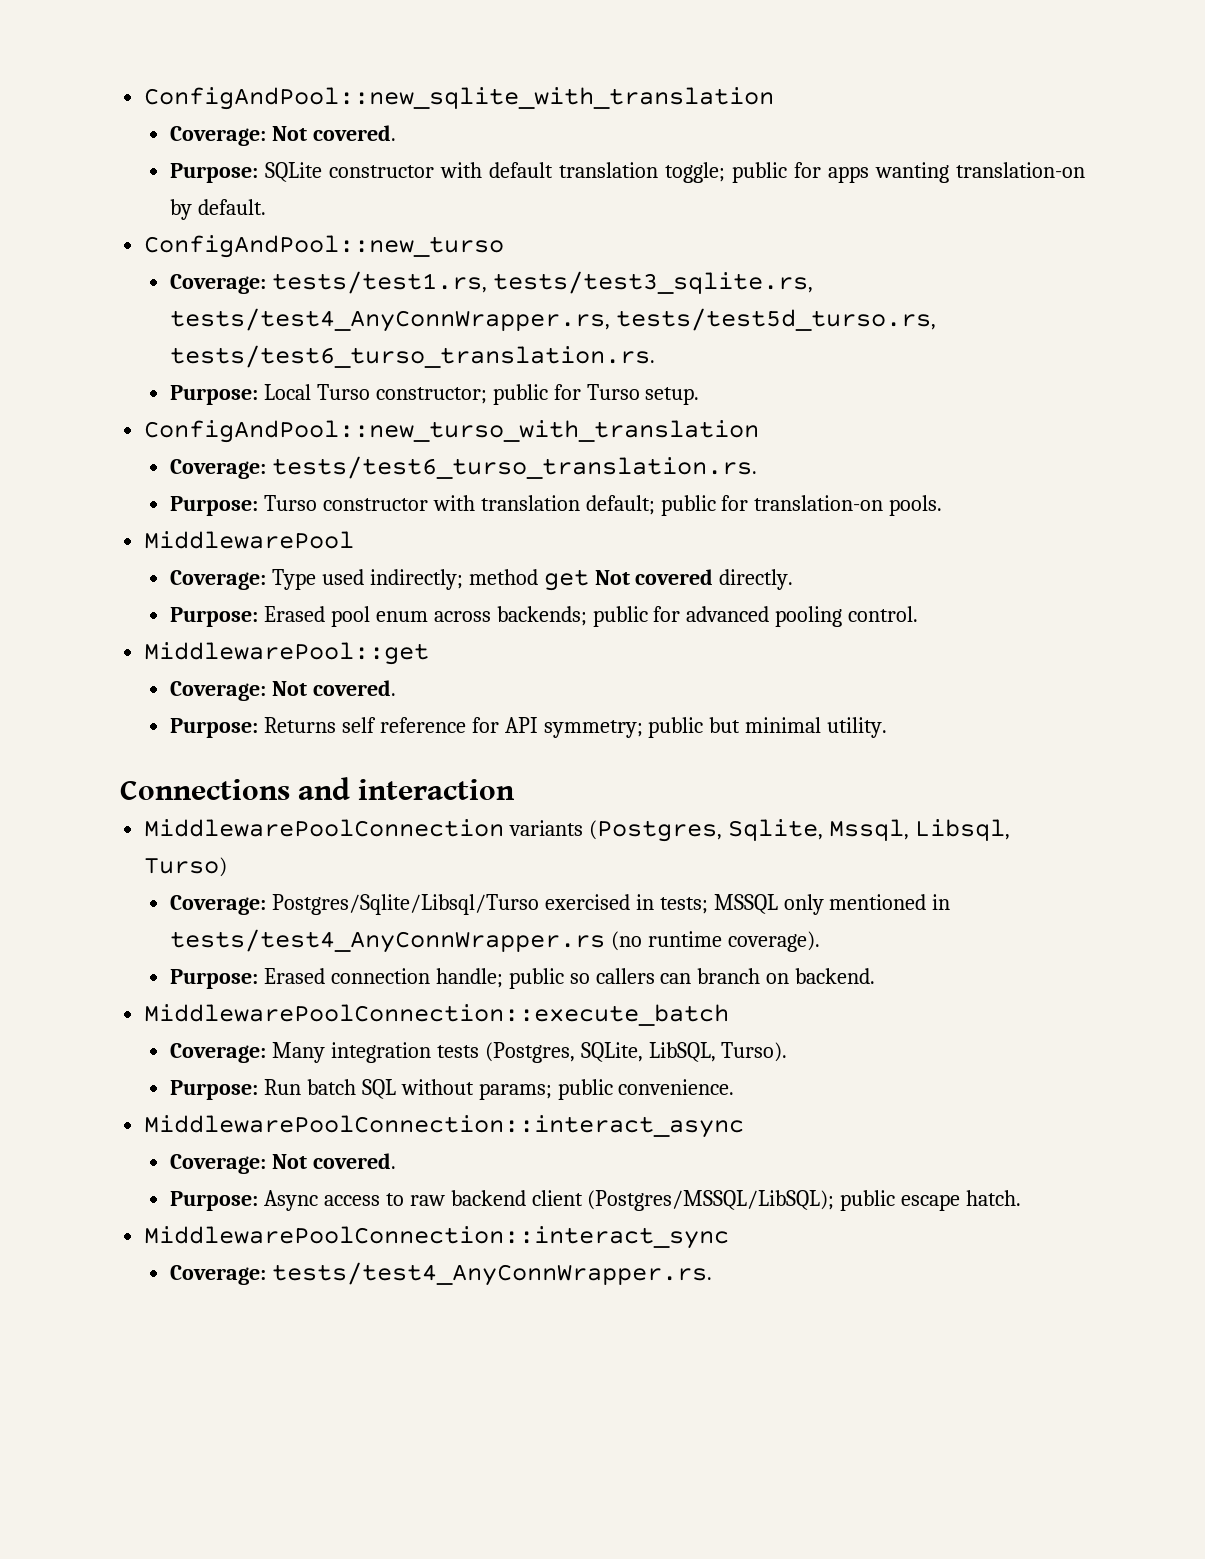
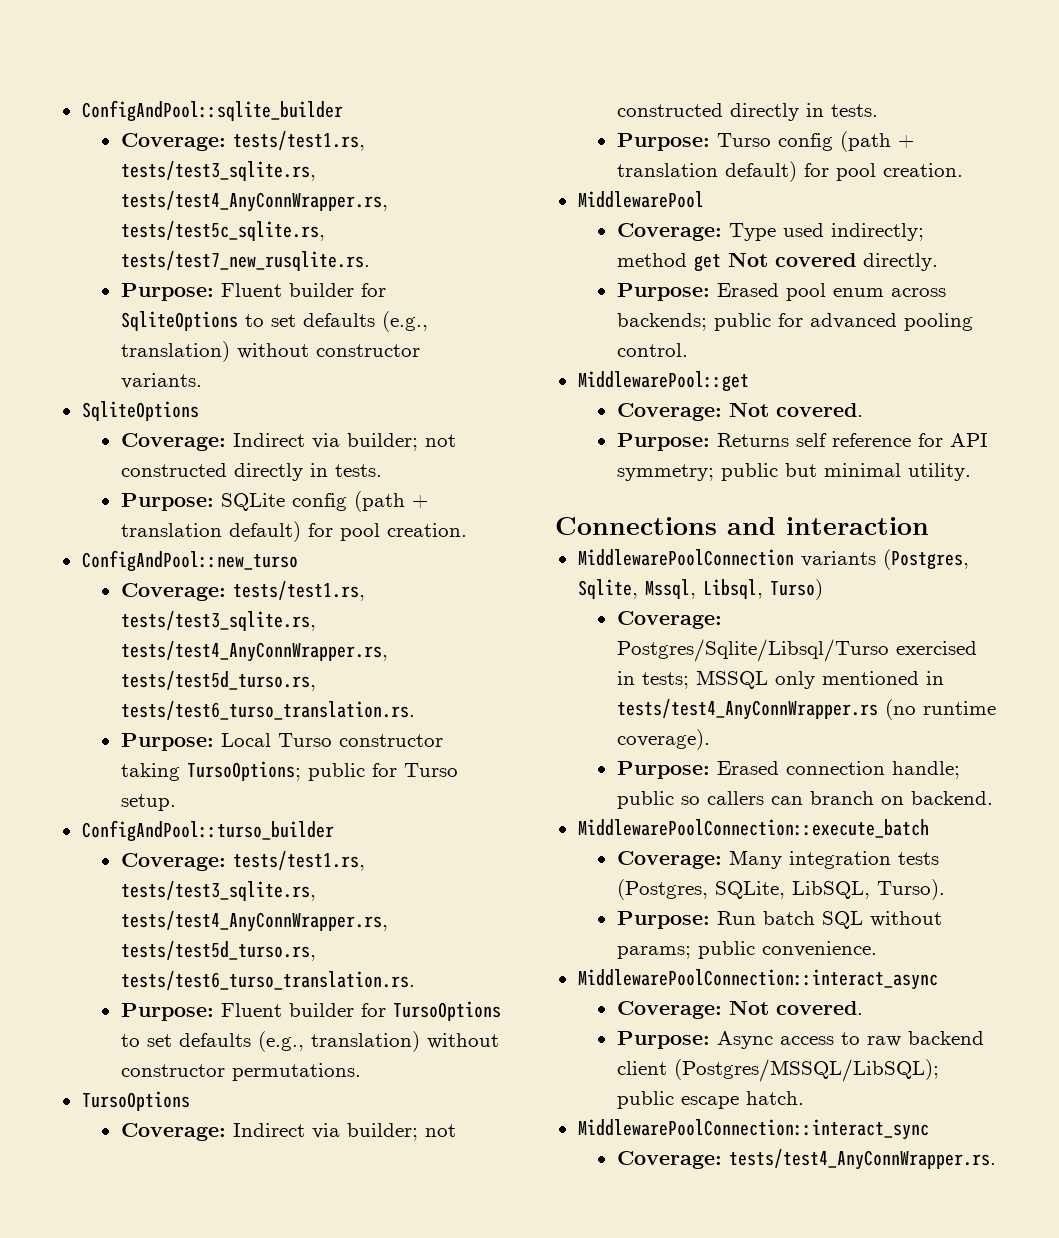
[144,87,775,110] [169,125,396,146] [169,162,1085,183] [169,199,266,220] ConfigAndPool::new_sqlite_with_translation // Coverage: Not covered. // Purpose: SQLite constructor with default translation toggle; public for apps wanting translation-on by default. -> [81,100,343,122] [120,131,365,151] [120,161,316,181] [120,191,388,212] [120,221,325,241] [120,251,370,271] [120,283,386,301] [120,311,428,332] [120,341,420,362] [120,373,202,389] [81,401,199,421] [120,433,456,451] [120,463,382,481] [120,491,428,512] [120,521,467,542] ConfigAndPool::sqlite_builder // Coverage: tests/test1.rs, tests/test3_sqlite.rs, tests/test4_AnyConnWrapper.rs, tests/test5c_sqlite.rs, tests/test7_new_rusqlite.rs. // Purpose: Fluent builder for SqliteOptions to set defaults (e.g., translation) without constructor variants. // SqliteOptions // Coverage: Indirect via builder; not constructed directly in tests. // Purpose: SQLite config (path + translation default) for pool creation.
[375,387,487,404] constructor; -> [338,734,443,747] [120,761,301,781] constructor taking TursoOptions;
[144,420,760,443] [169,456,757,479] [169,495,943,516] ConfigAndPool::new_turso_with_translation // Coverage: tests/test6_turso_translation.rs. // Purpose: Turso constructor with translation default; public for translation-on pools. -> [81,820,334,842] [120,851,365,871] [120,881,316,901] [120,911,388,932] [120,941,316,961] [120,971,415,990] [120,1001,501,1021] [120,1031,499,1052] [120,1063,361,1081] [81,1091,190,1111] [120,1123,456,1141] [616,103,878,121] [616,131,914,152] [616,161,963,182] ConfigAndPool::turso_builder // Coverage: tests/test1.rs, tests/test3_sqlite.rs, tests/test4_AnyConnWrapper.rs, tests/test5d_turso.rs, tests/test6_turso_translation.rs. // Purpose: Fluent builder for TursoOptions to set defaults (e.g., translation) without constructor permutations. // TursoOptions // Coverage: Indirect via builder; not constructed directly in tests. // Purpose: Turso config (path + translation default) for pool creation.

